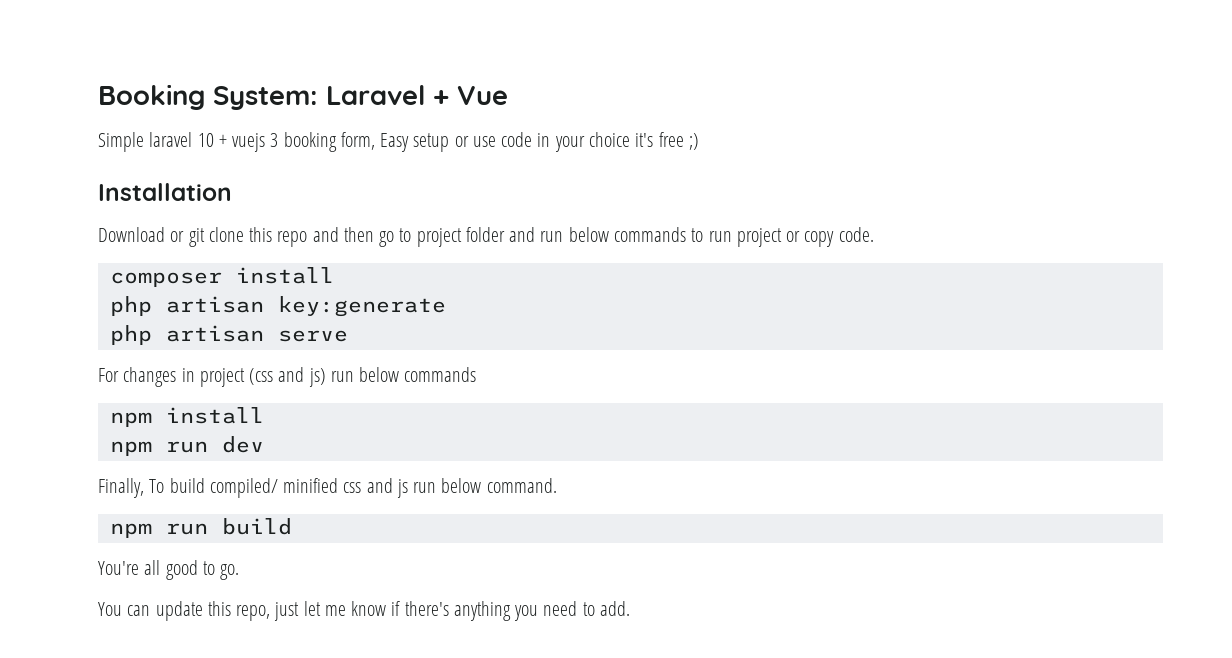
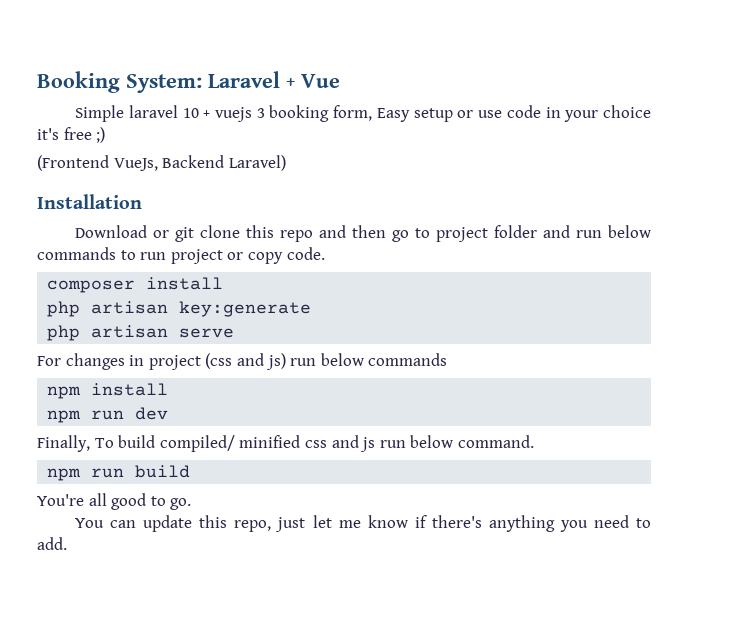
(699, 141) none -> [37,155,286,171] // (Frontend VueJs, Backend Laravel)

